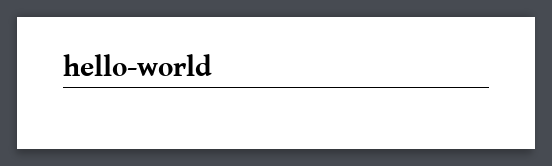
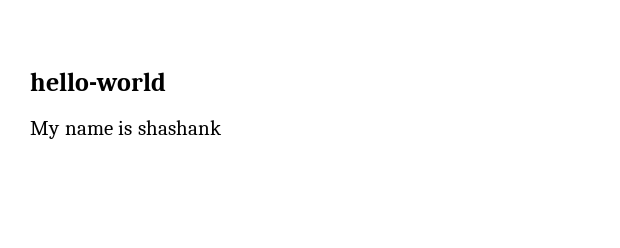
(212, 65) none -> [30,120,222,139] // My name is shashank

